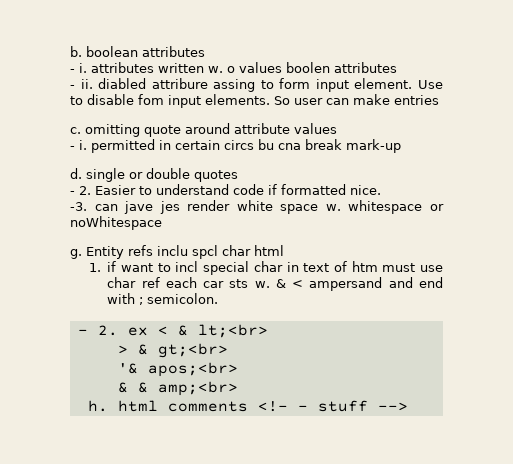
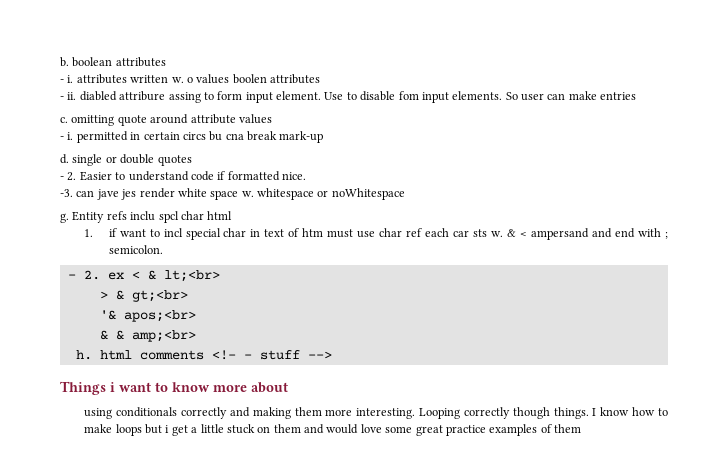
(408, 406) none -> [60,381,288,395] [84,407,668,419] [84,424,582,436] // Things i want to know more about // using conditionals correctly and making them more interesting. Looping correctly though things. I know how to make loops but i get a little stuck on them and would love some great practice examples of them

